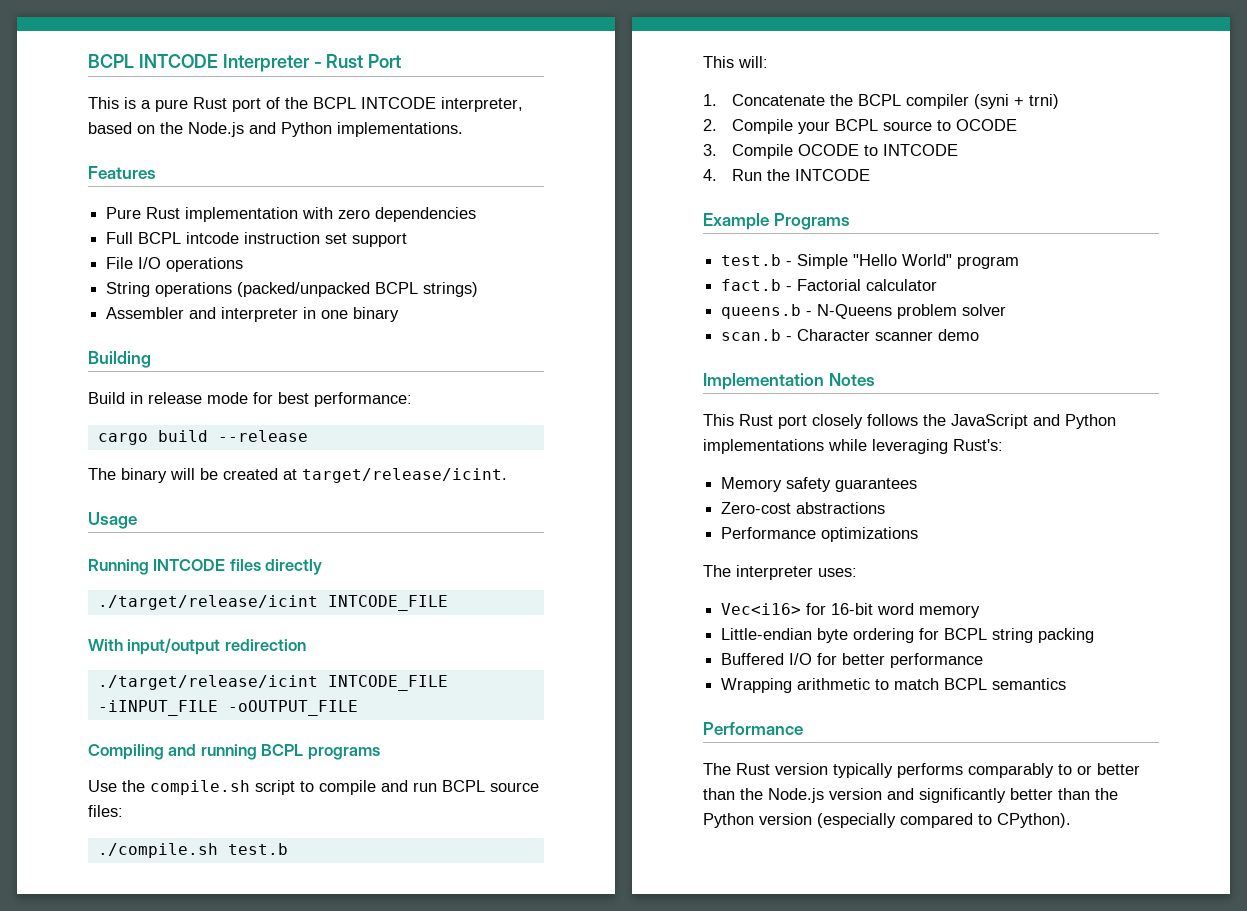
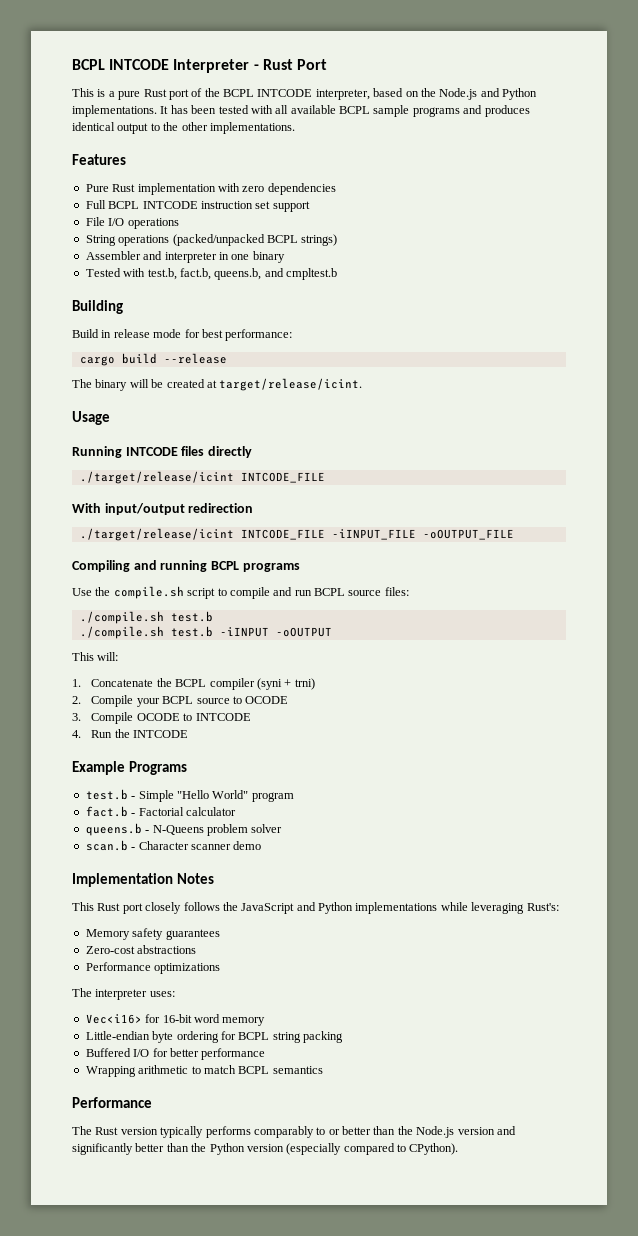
(463, 129) none -> [160,105,530,117] [72,122,295,134] It has been tested with all available BCPL sample programs and produces identical output to the other implementations.
[186,232,240,244] intcode -> [142,201,198,209] INTCODE
(400, 314) none -> [85,268,337,280] // Tested with test.b, fact.b, queens.b, and cmpltest.b
(288, 849) none -> [79,626,332,639] // ./compile.sh test.b -iINPUT -oOUTPUT

